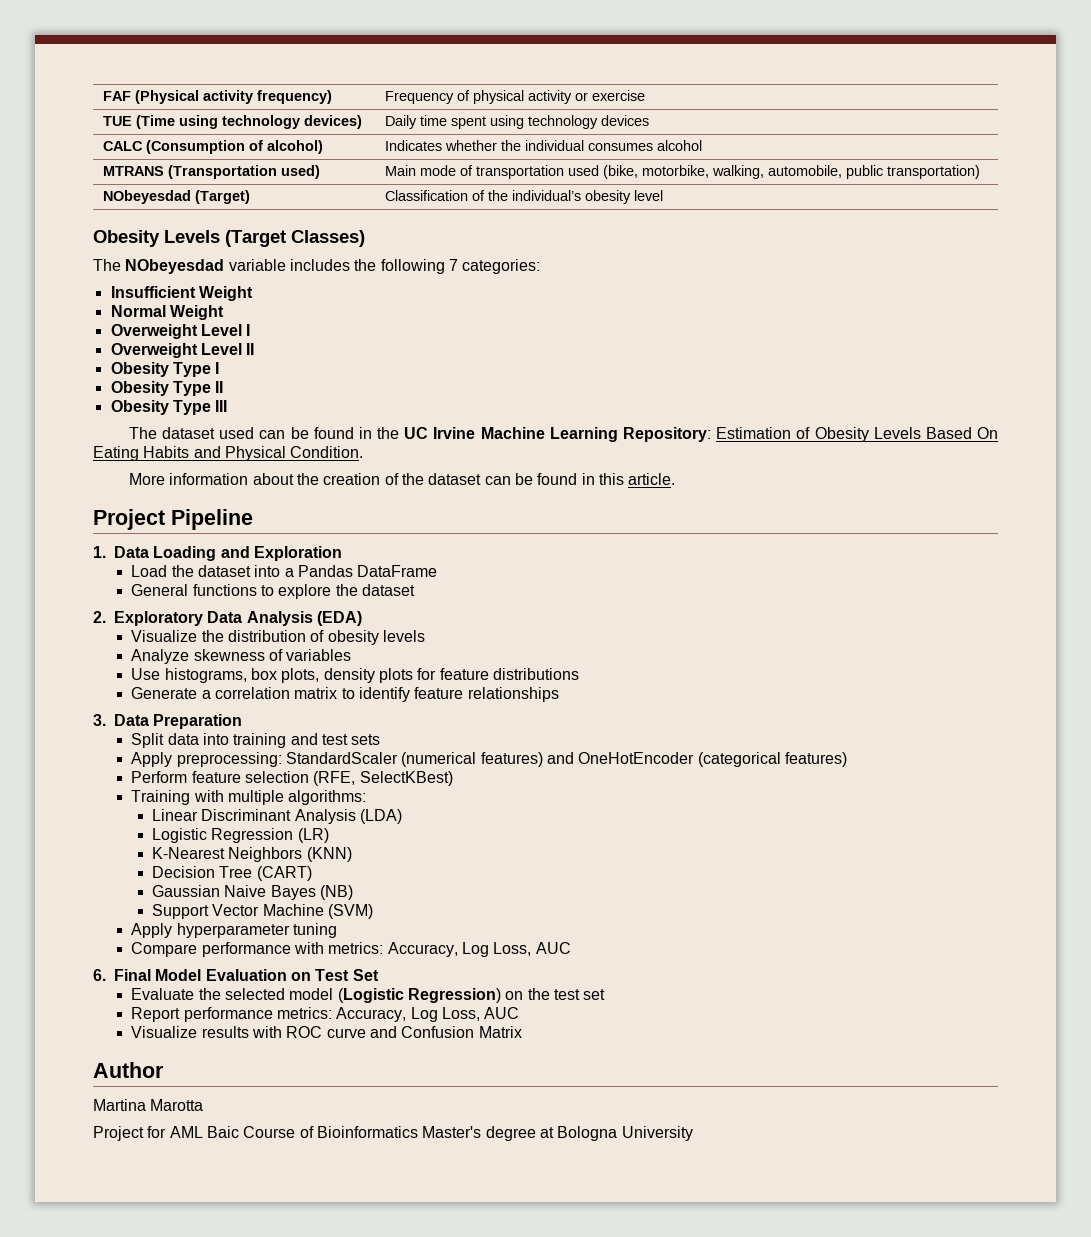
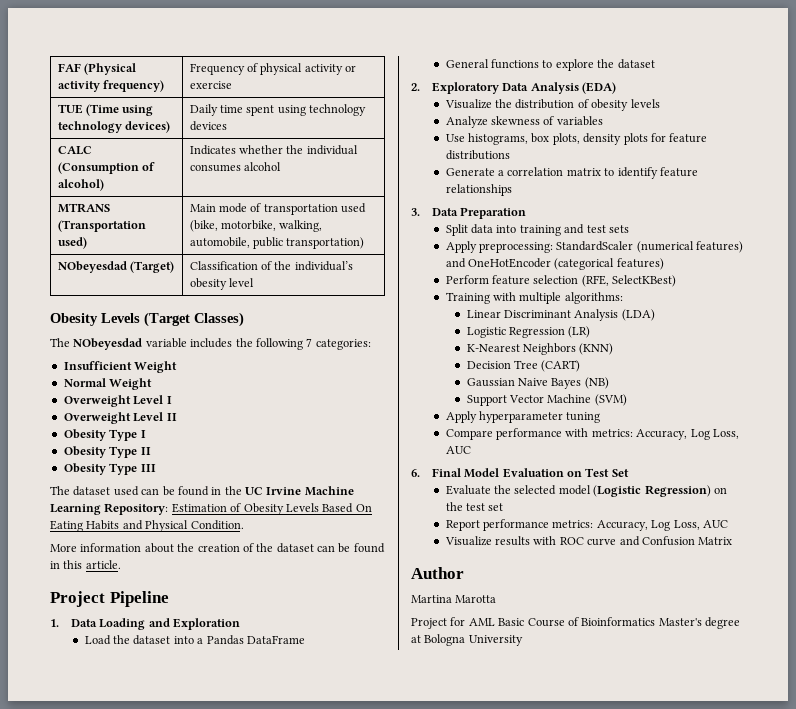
[206,1126,239,1138] Baic -> [498,618,525,626] Basic

